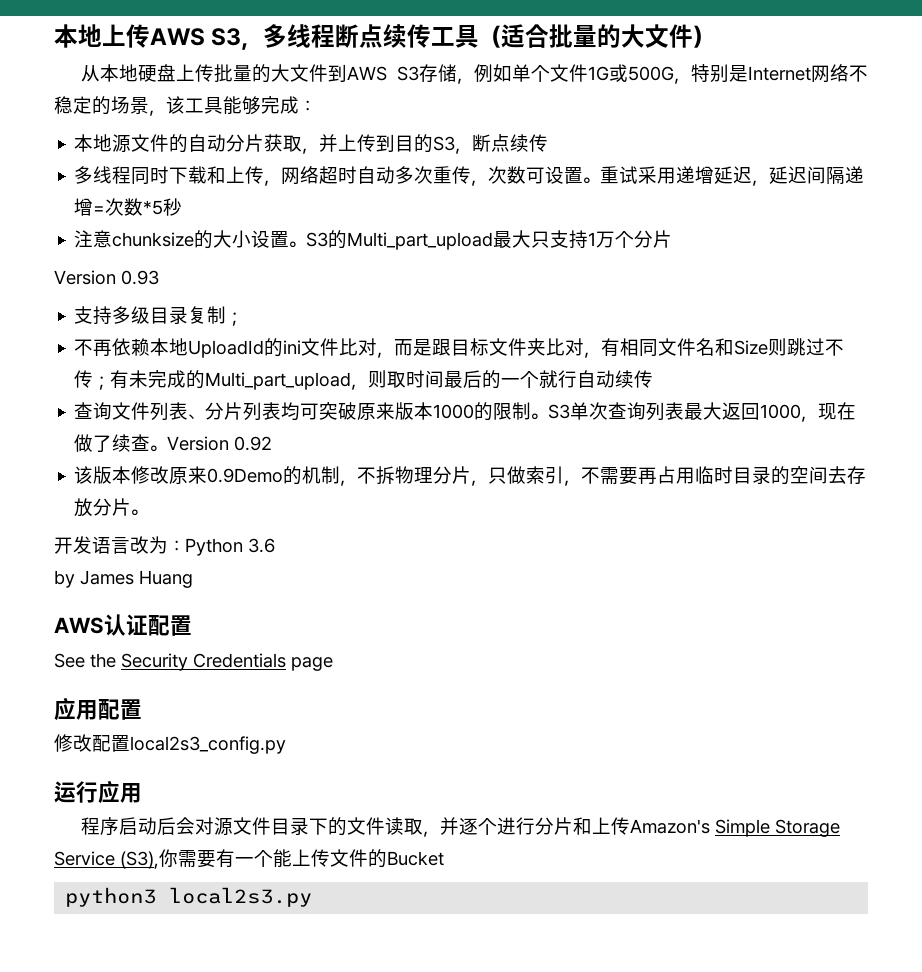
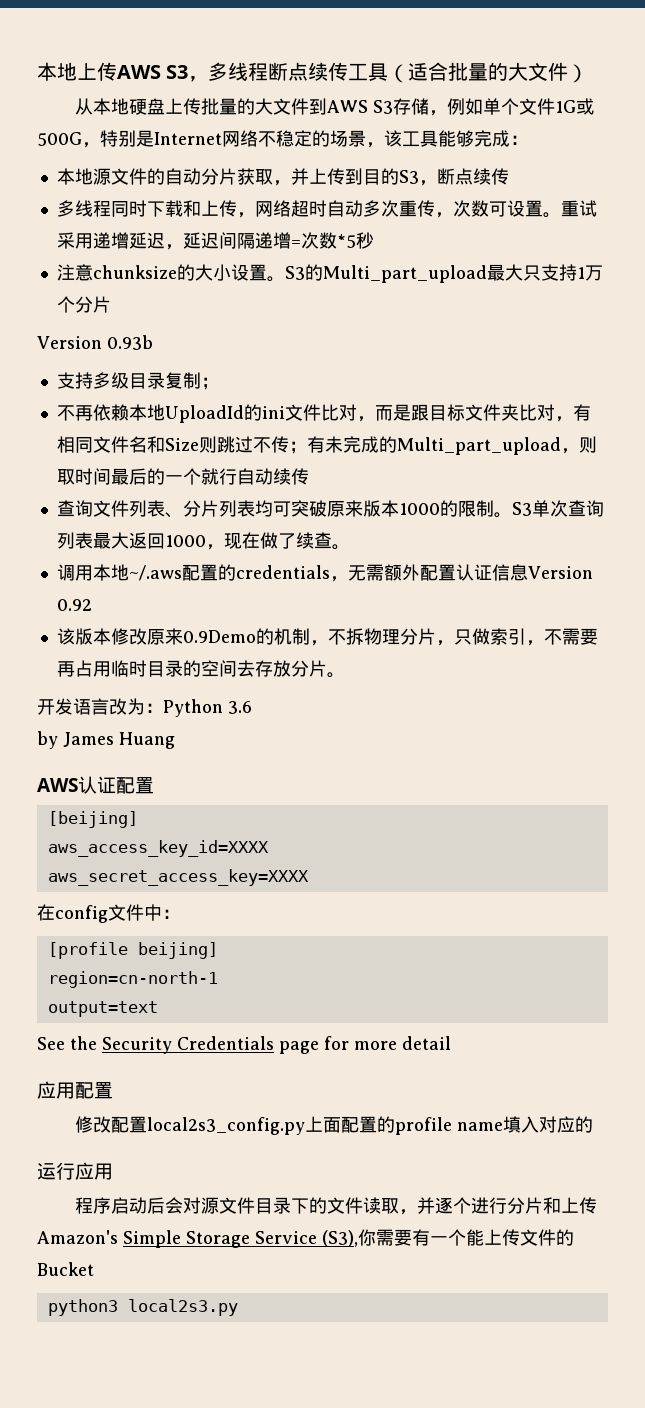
[121,270,159,285] 0.93 -> [106,335,153,350] 0.93b
(168, 448) none -> [56,564,528,582] // 调用本地~/.aws配置的credentials，无需额外配置认证信息
(192, 625) none -> [47,811,138,828] [47,840,269,857] [47,869,309,886] [37,904,180,923] [47,942,218,959] [47,971,218,988] [47,1001,158,1017] // [beijing] // aws_access_key_id=XXXX // aws_secret_access_key=XXXX // 在config文件中： // [profile beijing] // region=cn-north-1 // output=text
(333, 664) none -> [324,1036,451,1050] for more detail
(286, 745) none -> [305,1116,594,1135] 上面配置的profile name填入对应的

